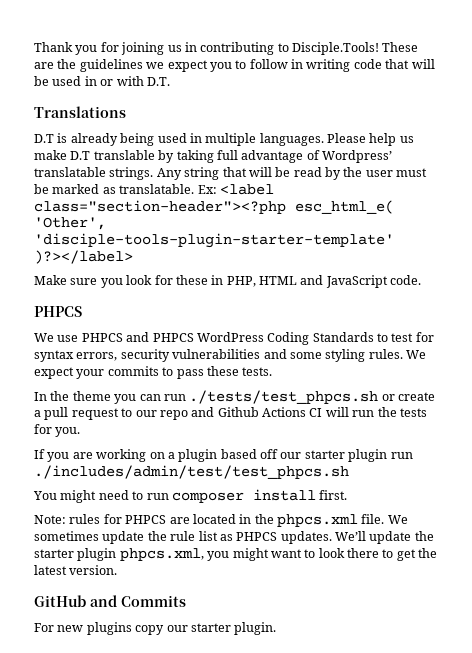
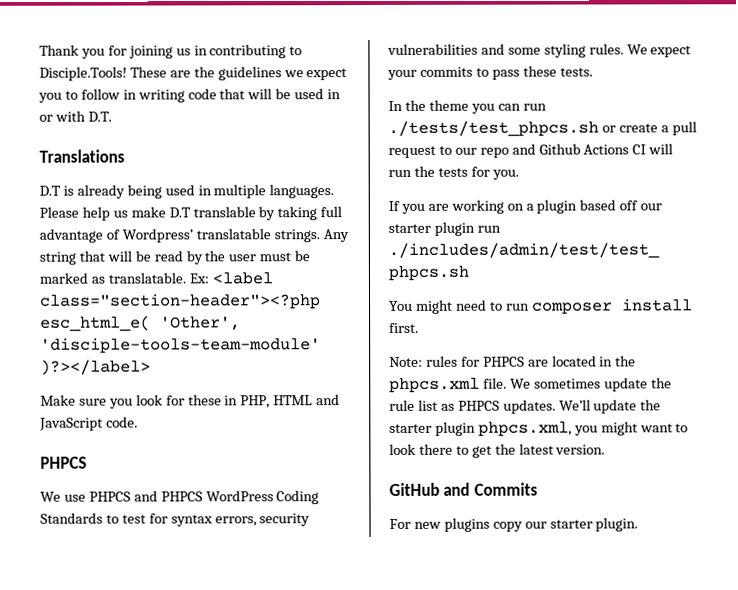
[34,233,394,248] 'disciple-tools-plugin-starter-template' -> [40,337,321,354] 'disciple-tools-team-module'

